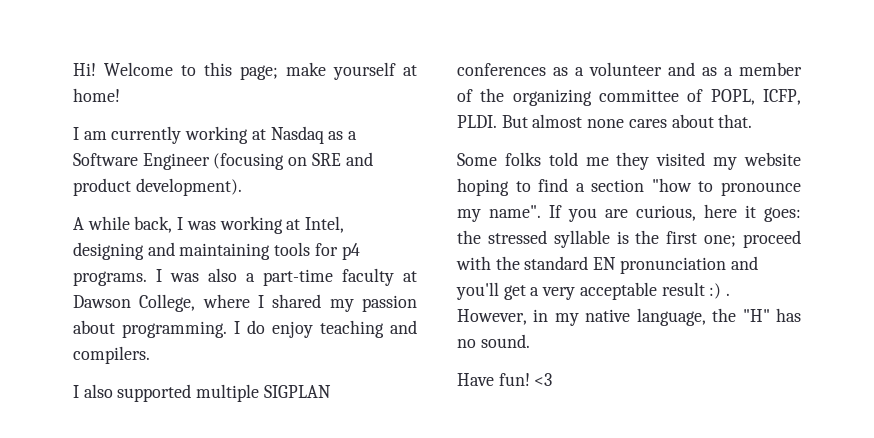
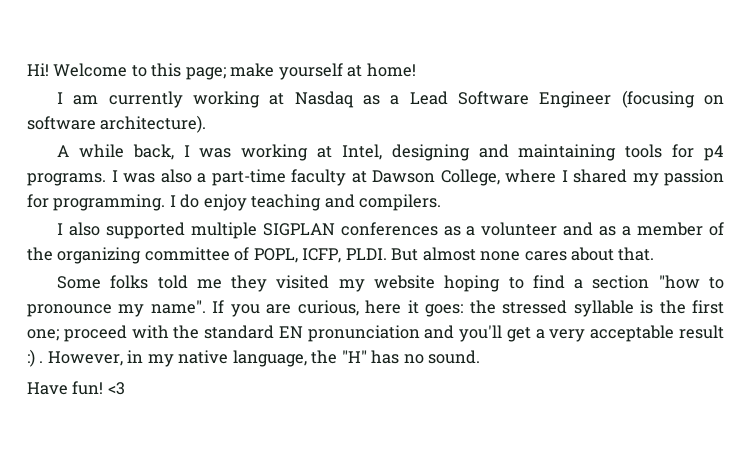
(358, 135) none -> [409,91,448,105] Lead
[311,152,373,166] [73,178,242,196] SRE and product development). -> [27,115,207,133] software architecture).
[73,320,115,334] about -> [27,194,49,208] for

